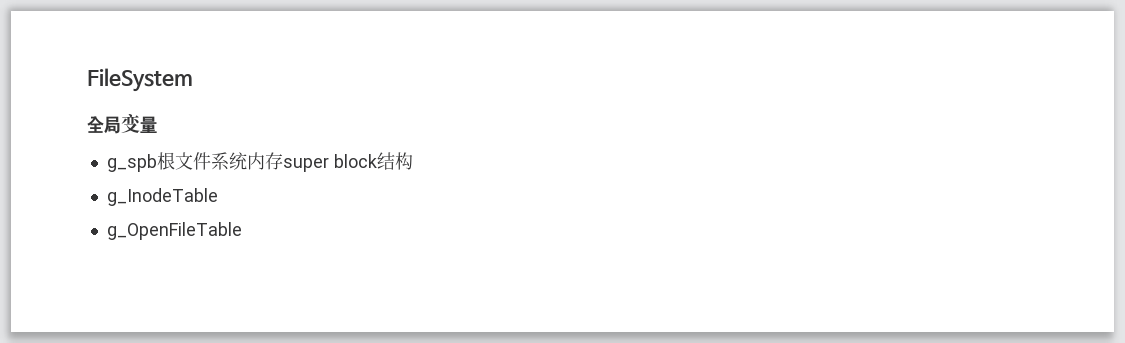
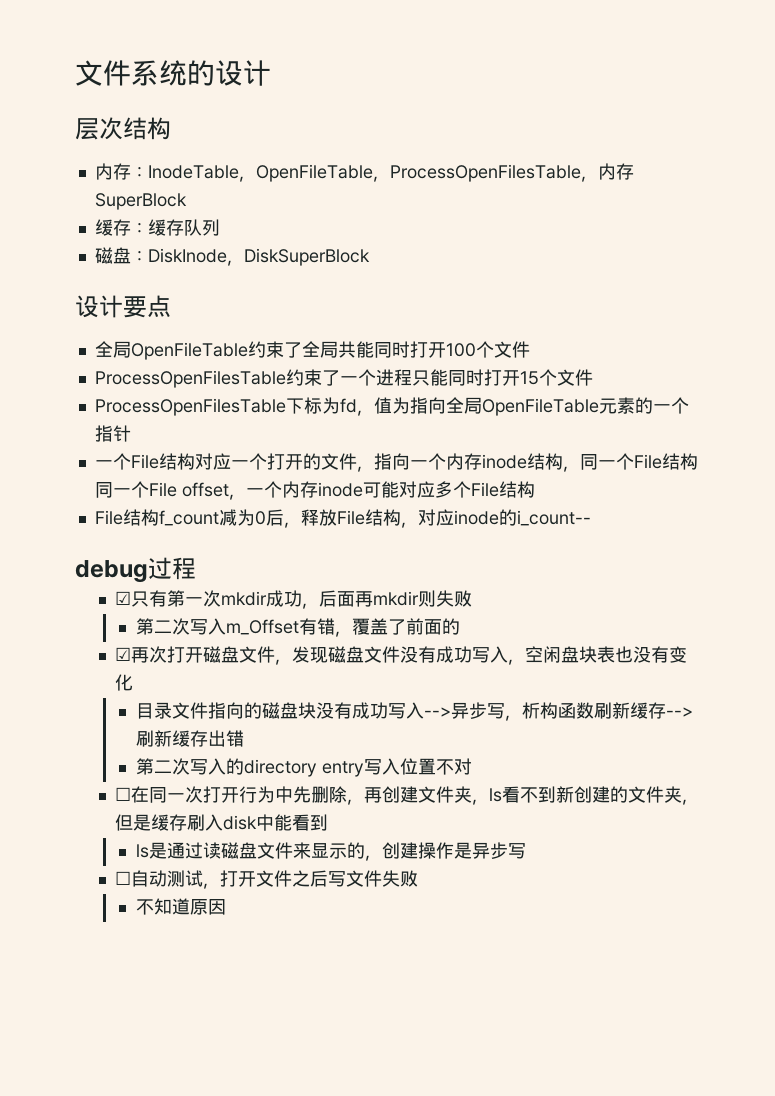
[87,68,193,92] [87,113,157,134] [106,152,413,172] [106,188,218,206] [106,222,242,240] FileSystem // 全局变量 // g_spb根文件系统内存super block结构 // g_InodeTable // g_OpenFileTable -> [75,60,271,86] [75,117,171,140] [94,163,634,182] [94,193,187,210] [94,219,220,236] [94,247,370,266] [75,295,171,318] [94,341,530,360] [94,369,593,388] [94,397,689,416] [94,425,131,442] [94,453,698,472] [94,481,535,500] [94,509,591,528] [75,557,196,583] [115,590,473,609] [135,618,460,637] [115,646,688,665] [115,674,134,691] [135,702,693,721] [135,730,244,747] [135,758,472,777] [115,786,700,805] [115,814,329,831] [135,842,526,861] [115,870,419,889] [135,898,226,915] 文件系统的设计 // 层次结构 // 内存：InodeTable，OpenFileTable，ProcessOpenFilesTable，内存SuperBlock // 缓存：缓存队列 // 磁盘：DiskInode，DiskSuperBlock // 设计要点 // 全局OpenFileTable约束了全局共能同时打开100个文件 // ProcessOpenFilesTable约束了一个进程只能同时打开15个文件 // ProcessOpenFilesTable下标为fd，值为指向全局OpenFileTable元素的一个指针 // 一个File结构对应一个打开的文件，指向一个内存inode结构，同一个File结构同一个File offset，一个内存inode可能对应多个File结构 // File结构f_count减为0后，释放File结构，对应inode的i_count-- // debug过程 // ☑只有第一次mkdir成功，后面再mkdir则失败 // 第二次写入m_Offset有错，覆盖了前面的 // ☑再次打开磁盘文件，发现磁盘文件没有成功写入，空闲盘块表也没有变化 // 目录文件指向的磁盘块没有成功写入-->异步写，析构函数刷新缓存-->刷新缓存出错 // 第二次写入的directory entry写入位置不对 // ☐在同一次打开行为中先删除，再创建文件夹，ls看不到新创建的文件夹，但是缓存刷入disk中能看到 // ls是通过读磁盘文件来显示的，创建操作是异步写 // ☐自动测试，打开文件之后写文件失败 // 不知道原因

